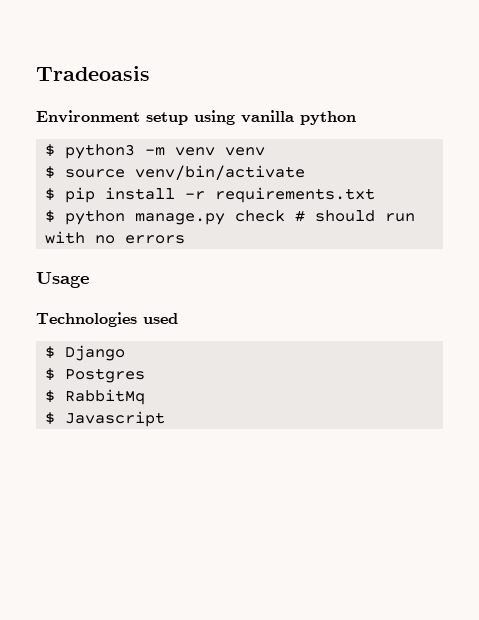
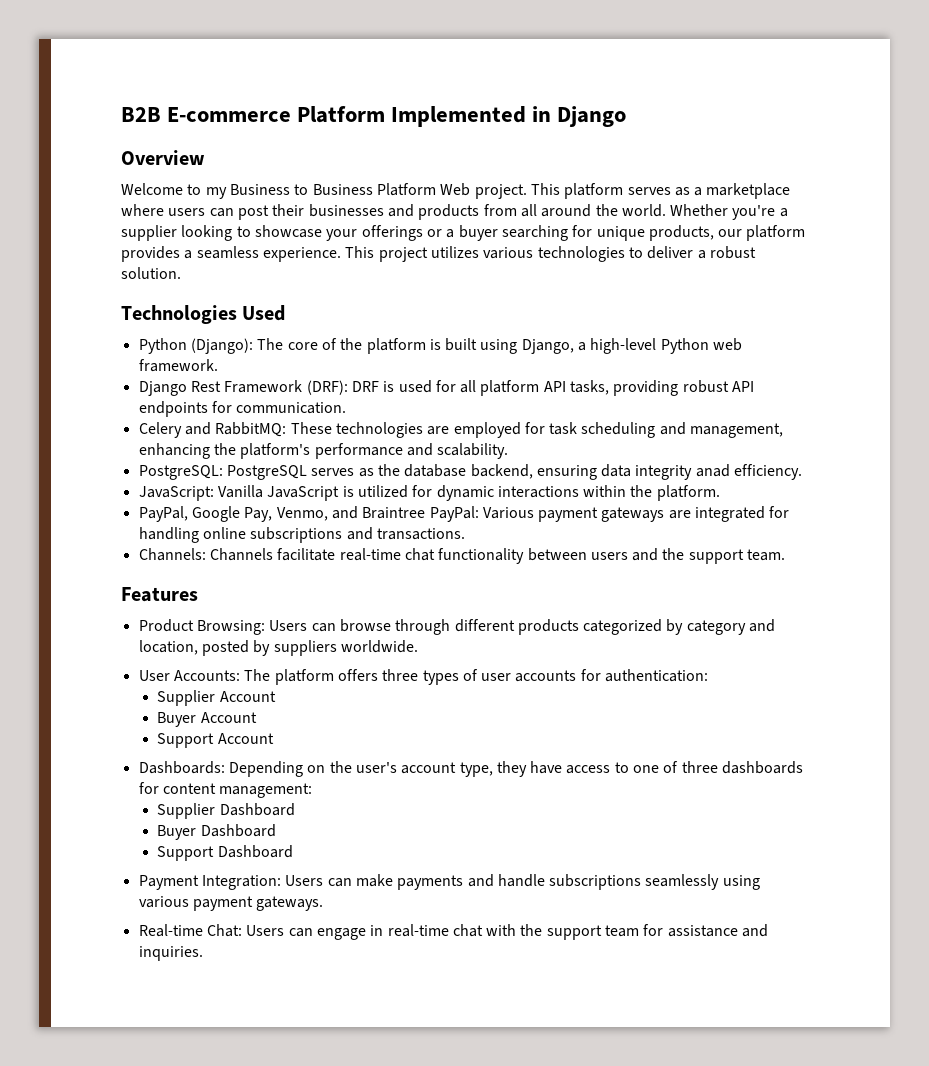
[36,66,150,81] [36,110,356,125] [44,144,265,159] [44,165,305,180] [44,187,375,203] [44,210,415,225] [44,231,185,244] [36,272,89,288] [36,312,178,327] [44,345,125,361] [44,368,145,383] [44,389,145,405] [44,411,165,427] Tradeoasis // Environment setup using vanilla python // $ python3 -m venv venv // $ source venv/bin/activate // $ pip install -r requirements.txt // $ python manage.py check # should run with no errors // Usage // Technologies used // $ Django // $ Postgres // $ RabbitMq // $ Javascript -> [121,106,627,127] [121,150,205,165] [121,183,791,199] [121,204,788,220] [121,225,806,241] [121,246,756,262] [121,267,181,279] [121,305,286,324] [138,338,743,354] [138,359,218,372] [138,380,755,396] [138,401,347,417] [138,422,784,438] [138,443,509,459] [138,464,803,480] [138,485,720,501] [138,506,790,522] [138,527,465,543] [138,548,786,564] [121,587,198,602] [138,619,776,635] [138,640,418,656] [138,669,709,685] [157,690,276,706] [157,712,257,727] [157,733,274,748] [138,761,804,777] [138,782,313,798] [157,803,295,819] [157,824,276,840] [157,845,293,861] [138,874,760,890] [138,896,324,911] [138,924,769,940] [138,946,203,961] B2B E-commerce Platform Implemented in Django // Overview // Welcome to my Business to Business Platform Web project. This platform serves as a marketplace where users can post their businesses and products from all around the world. Whether you're a supplier looking to showcase your offerings or a buyer searching for unique products, our platform provides a seamless experience. This project utilizes various technologies to deliver a robust solution. // Technologies Used // Python (Django): The core of the platform is built using Django, a high-level Python web framework. // Django Rest Framework (DRF): DRF is used for all platform API tasks, providing robust API endpoints for communication. // Celery and RabbitMQ: These technologies are employed for task scheduling and management, enhancing the platform's performance and scalability. // PostgreSQL: PostgreSQL serves as the database backend, ensuring data integrity anad efficiency. // JavaScript: Vanilla JavaScript is utilized for dynamic interactions within the platform. // PayPal, Google Pay, Venmo, and Braintree PayPal: Various payment gateways are integrated for handling online subscriptions and transactions. // Channels: Channels facilitate real-time chat functionality between users and the support team. // Features // Product Browsing: Users can browse through different products categorized by category and location, posted by suppliers worldwide. // User Accounts: The platform offers three types of user accounts for authentication: // Supplier Account // Buyer Account // Support Account // Dashboards: Depending on the user's account type, they have access to one of three dashboards for content management: // Supplier Dashboard // Buyer Dashboard // Support Dashboard // Payment Integration: Users can make payments and handle subscriptions seamlessly using various payment gateways. // Real-time Chat: Users can engage in real-time chat with the support team for assistance and inquiries.

